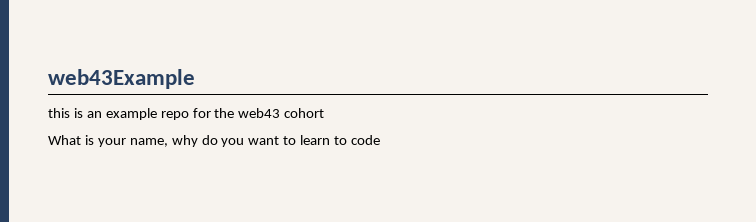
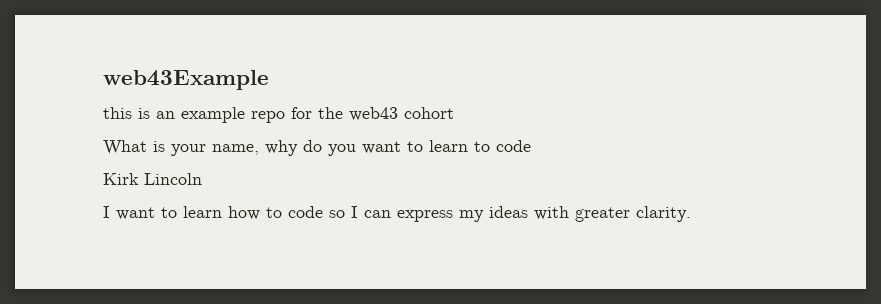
(381, 140) none -> [103,173,202,185] [103,206,691,222] // Kirk Lincoln // I want to learn how to code so I can express my ideas with greater clarity.

